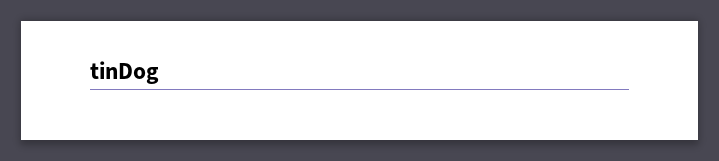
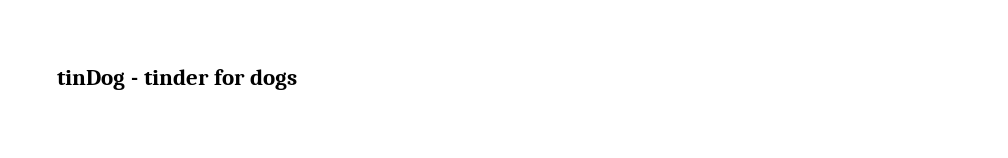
(159, 72) none -> [131,69,298,90] - tinder for dogs

